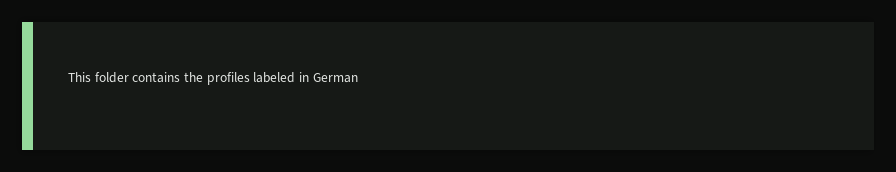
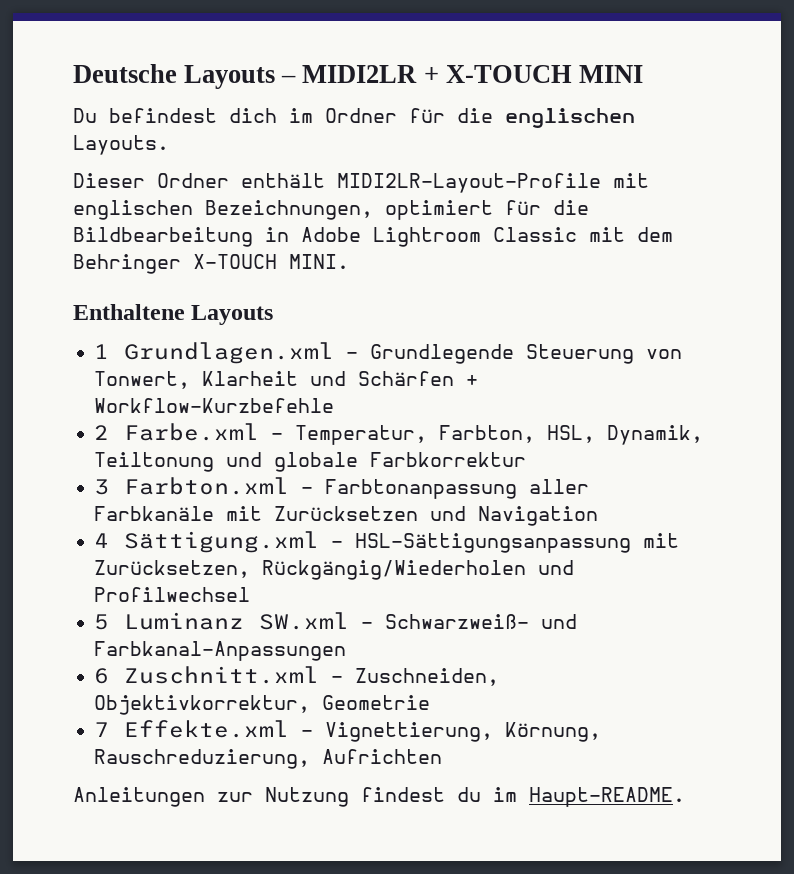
[68,72,358,85] This folder contains the profiles labeled in German -> [73,64,643,89] [73,108,635,128] [73,135,169,155] [73,173,649,193] [73,200,589,220] [73,227,673,247] [73,254,349,274] [73,304,274,325] [94,342,683,364] [94,371,479,389] [94,398,335,413] [94,423,704,445] [94,452,527,472] [94,477,590,499] [94,506,599,526] [94,531,680,553] [94,560,575,580] [94,587,251,602] [94,612,578,630] [94,641,347,661] [94,666,500,686] [94,695,431,715] [94,720,602,742] [94,749,443,769] [73,787,685,807] Deutsche Layouts – MIDI2LR + X-TOUCH MINI // Du befindest dich im Ordner für die englischen Layouts. // Dieser Ordner enthält MIDI2LR-Layout-Profile mit englischen Bezeichnungen, optimiert für die Bildbearbeitung in Adobe Lightroom Classic mit dem Behringer X-TOUCH MINI. // Enthaltene Layouts // 1 Grundlagen.xml – Grundlegende Steuerung von Tonwert, Klarheit und Schärfen + Workflow-Kurzbefehle // 2 Farbe.xml – Temperatur, Farbton, HSL, Dynamik, Teiltonung und globale Farbkorrektur // 3 Farbton.xml – Farbtonanpassung aller Farbkanäle mit Zurücksetzen und Navigation // 4 Sättigung.xml – HSL-Sättigungsanpassung mit Zurücksetzen, Rückgängig/Wiederholen und Profilwechsel // 5 Luminanz SW.xml – Schwarzweiß- und Farbkanal-Anpassungen // 6 Zuschnitt.xml – Zuschneiden, Objektivkorrektur, Geometrie // 7 Effekte.xml – Vignettierung, Körnung, Rauschreduzierung, Aufrichten // Anleitungen zur Nutzung findest du im Haupt-README.

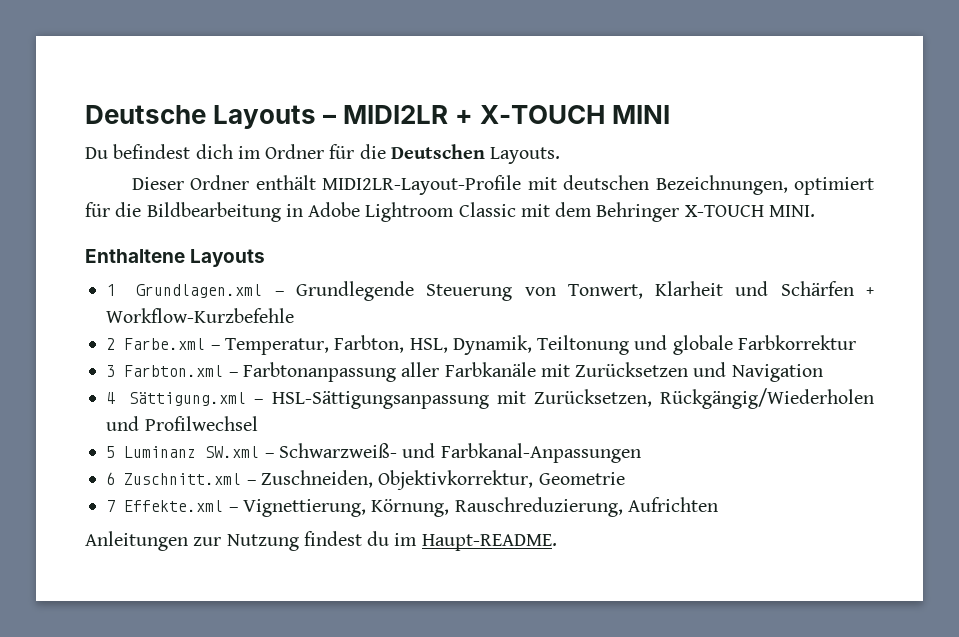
[505,108,635,128] englischen -> [390,144,485,159] Deutschen
[73,200,193,220] englischen -> [563,175,650,190] deutschen

